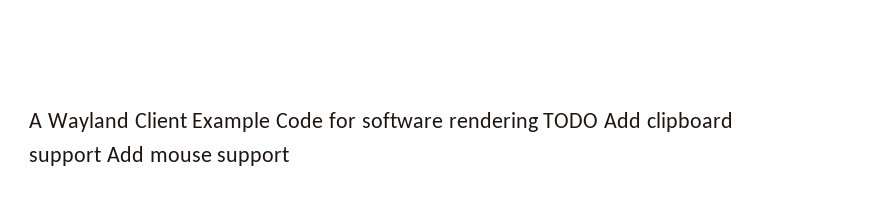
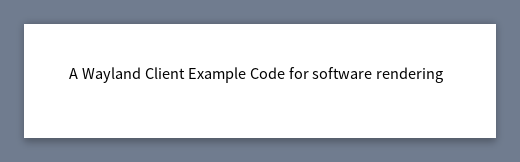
[543,112,734,132] [29,146,290,166] TODO Add clipboard support Add mouse support -> (444, 75) none

